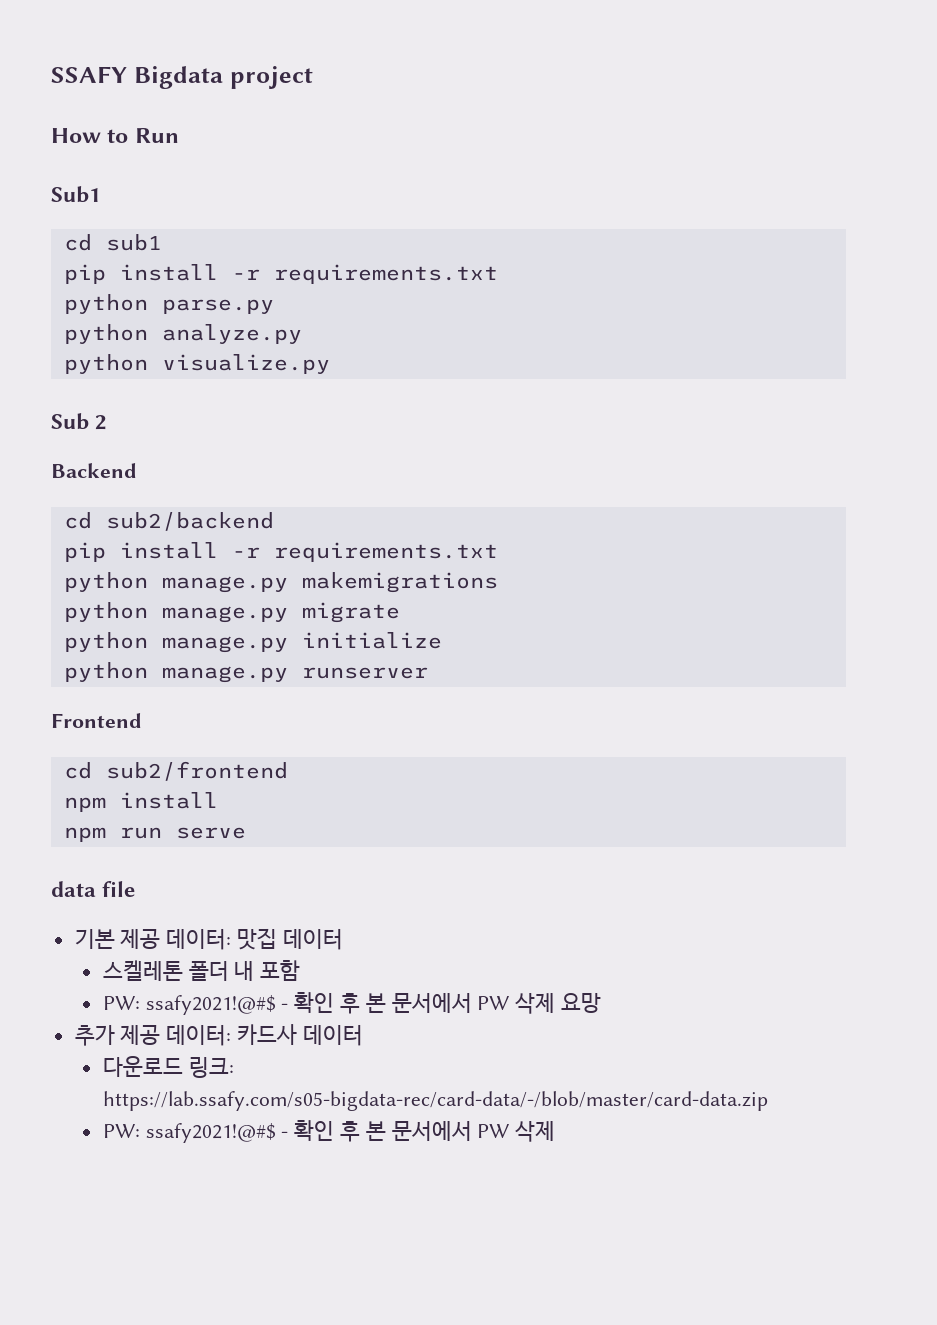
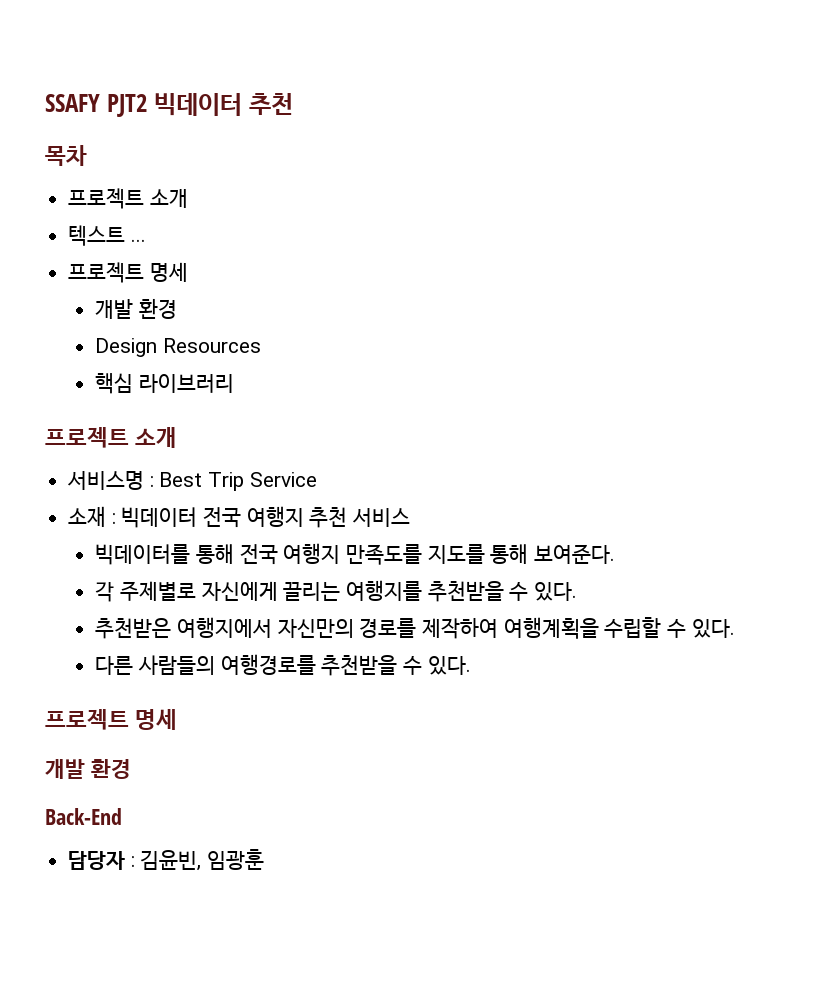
[133,66,313,89] [51,128,179,143] [51,186,101,203] [63,234,162,251] [63,264,498,284] [63,294,274,314] [63,324,302,344] [63,354,330,374] [51,413,108,430] [51,463,137,478] [63,512,274,531] [63,542,498,562] [63,572,498,593] [63,602,400,623] [63,632,442,653] [63,662,428,683] [51,713,142,728] [63,761,288,781] [63,792,218,812] [63,827,246,842] [51,881,136,897] [74,928,343,950] [102,960,301,981] [102,992,601,1015] [74,1024,363,1046] [102,1056,234,1078] [102,1091,768,1111] [102,1120,556,1143] Bigdata project // How to Run // Sub1 // cd sub1 // pip install -r requirements.txt // python parse.py // python analyze.py // python visualize.py // Sub 2 // Backend // cd sub2/backend // pip install -r requirements.txt // python manage.py makemigrations // python manage.py migrate // python manage.py initialize // python manage.py runserver // Frontend // cd sub2/frontend // npm install // npm run serve // data file // 기본 제공 데이터: 맛집 데이터 // 스켈레톤 폴더 내 포함 // PW: ssafy2021!@#$ - 확인 후 본 문서에서 PW 삭제 요망 // 추가 제공 데이터: 카드사 데이터 // 다운로드 링크: https://lab.ssafy.com/s05-bigdata-rec/card-data/-/blob/master/card-data.zip // PW: ssafy2021!@#$ - 확인 후 본 문서에서 PW 삭제 -> [106,93,293,117] [45,145,87,166] [68,188,188,209] [68,225,146,246] [68,262,188,283] [95,298,178,319] [95,338,262,357] [95,373,235,394] [45,427,178,448] [67,471,317,491] [68,506,411,528] [95,543,616,565] [95,580,578,602] [95,617,735,639] [95,654,471,676] [45,709,178,730] [45,759,131,779] [45,808,122,825] [68,849,265,871] PJT2 빅데이터 추천 // 목차 // 프로젝트 소개 // 텍스트 ... // 프로젝트 명세 // 개발 환경 // Design Resources // 핵심 라이브러리 // 프로젝트 소개 // 서비스명 : Best Trip Service // 소재 : 빅데이터 전국 여행지 추천 서비스 // 빅데이터를 통해 전국 여행지 만족도를 지도를 통해 보여준다. // 각 주제별로 자신에게 끌리는 여행지를 추천받을 수 있다. // 추천받은 여행지에서 자신만의 경로를 제작하여 여행계획을 수립할 수 있다. // 다른 사람들의 여행경로를 추천받을 수 있다. // 프로젝트 명세 // 개발 환경 // Back-End // 담당자 : 김윤빈, 임광훈

